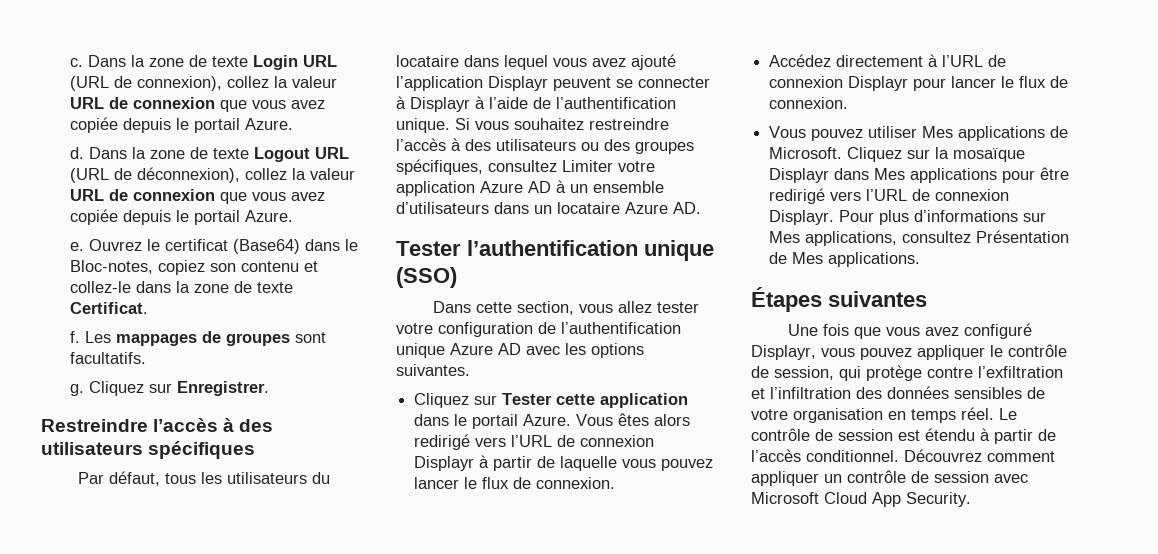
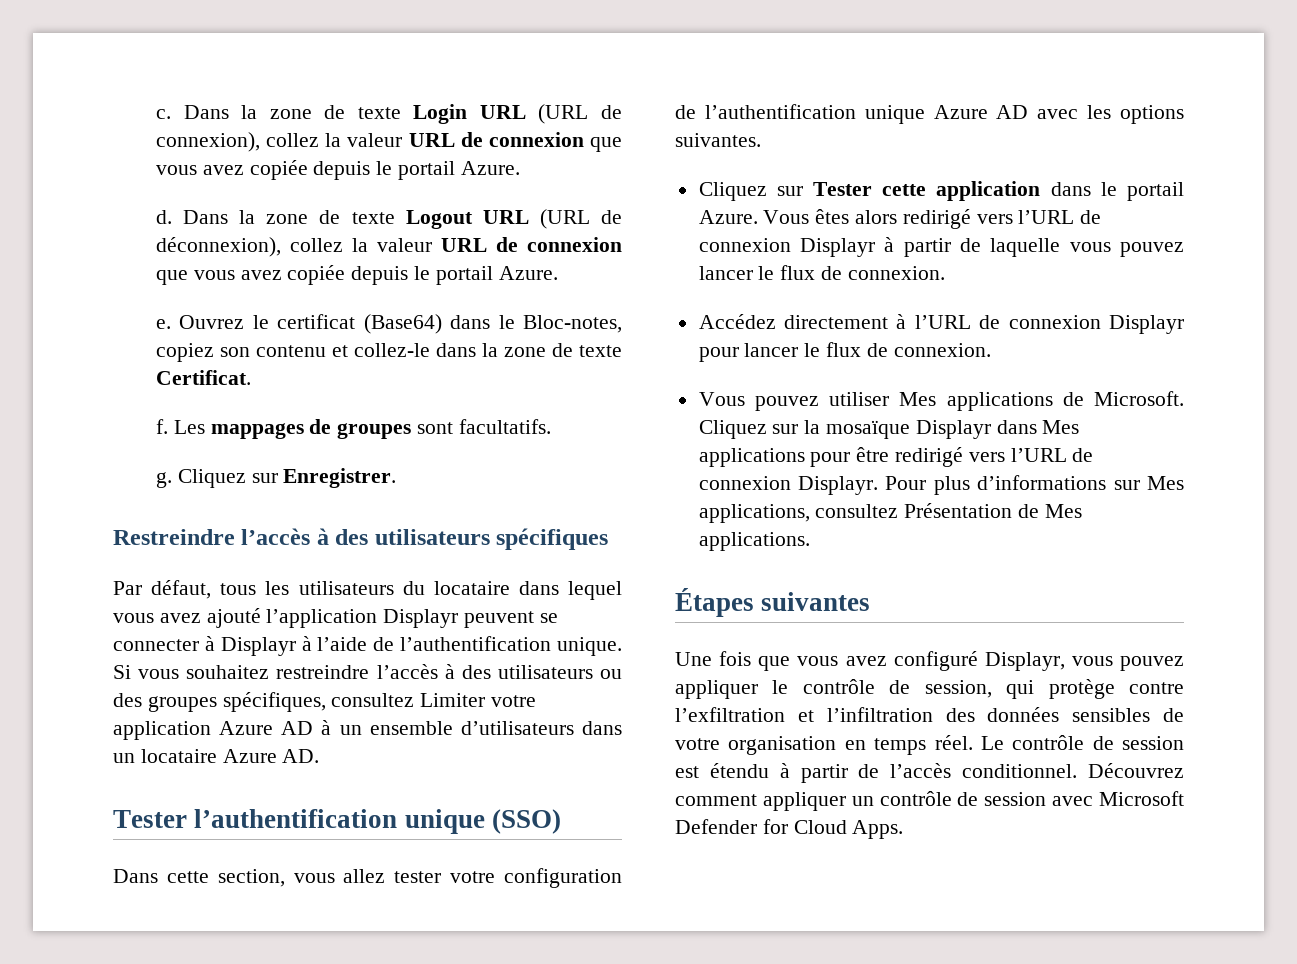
[824,492,971,507] Cloud App Security. -> [675,819,904,839] Defender for Cloud Apps.

